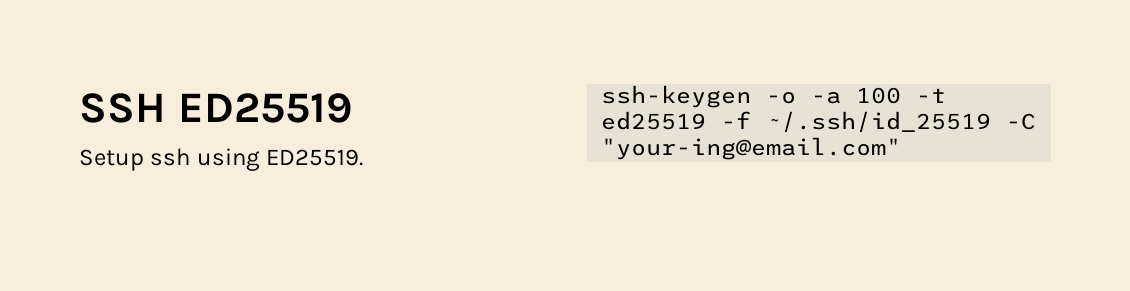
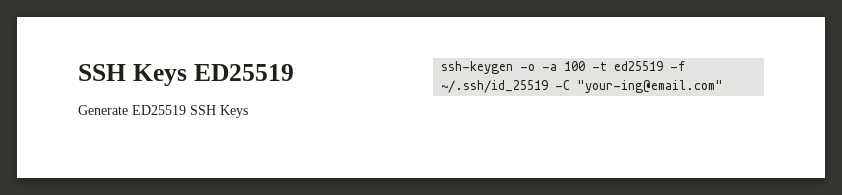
[79,93,166,123] SSH -> [78,64,187,86] SSH Keys
[79,148,364,171] Setup ssh using ED25519. -> [78,105,248,118] Generate ED25519 SSH Keys

